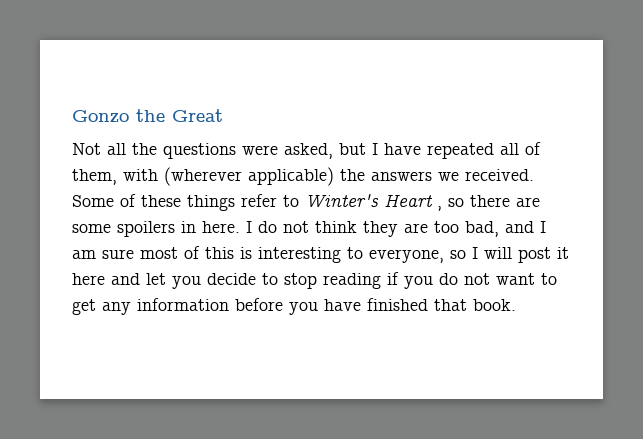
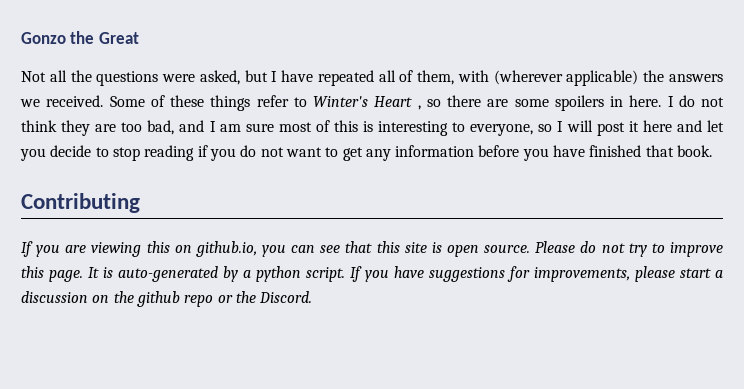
(516, 305) none -> [21,193,140,213] [21,241,723,257] [21,266,723,282] [21,291,313,307] // Contributing // If you are viewing this on github.io, you can see that this site is open source. Please do not try to improve this page. It is auto-generated by a python script. If you have suggestions for improvements, please start a discussion on the github repo or the Discord.

